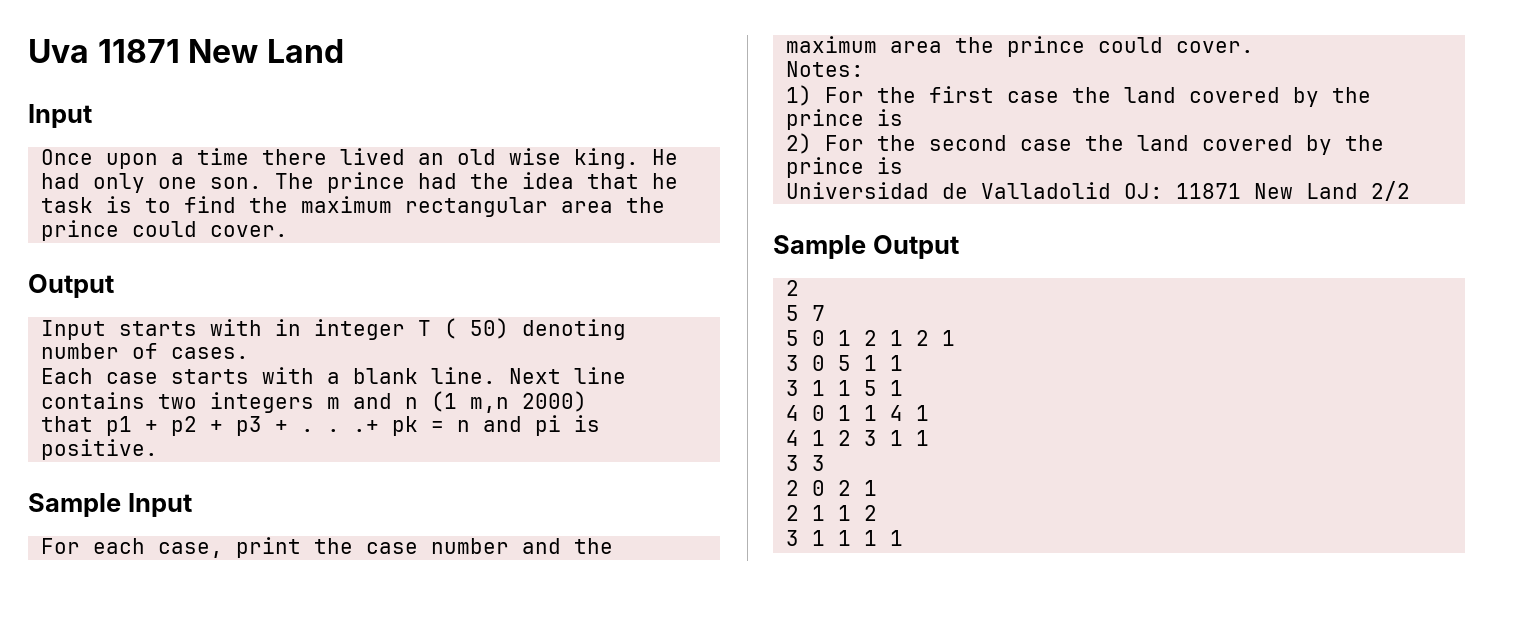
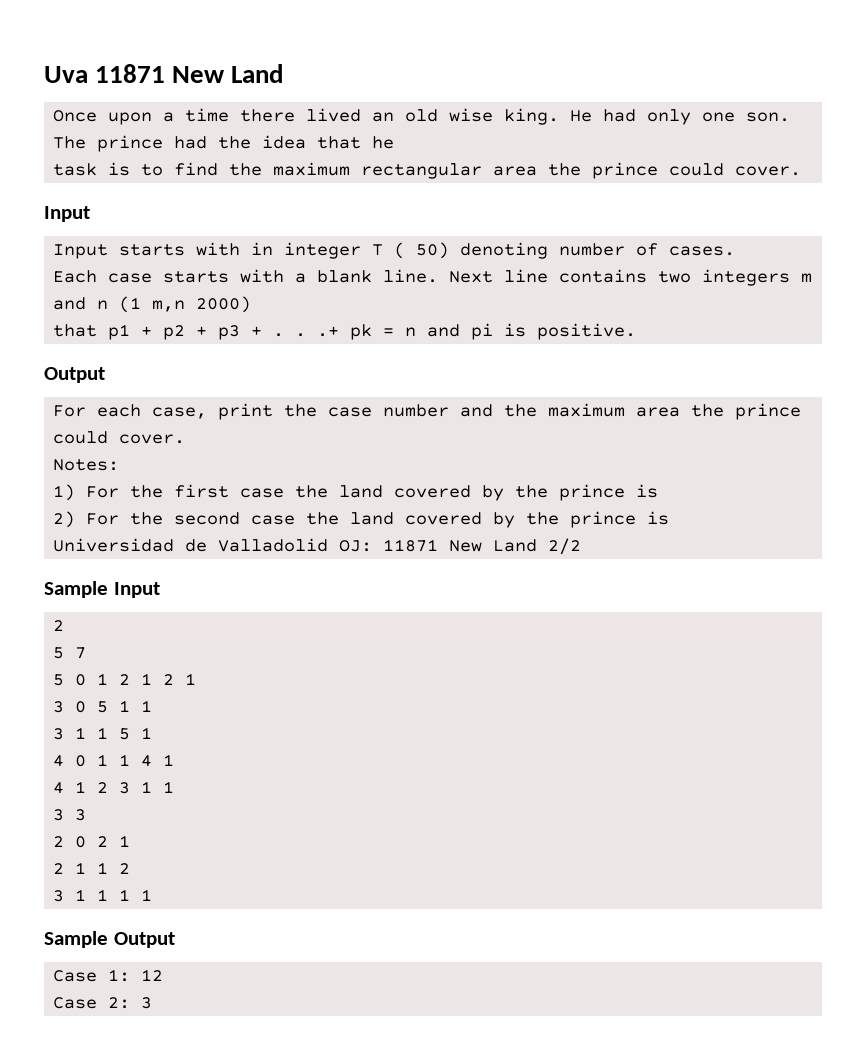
[28,104,92,128] // Input -> (284, 73) none
[28,274,114,298] Output -> [44,206,90,222] Input
[28,493,192,517] Sample Input -> [44,367,105,383] Output
[872,235,959,259] Output -> [113,582,160,598] Input
(903, 538) none -> [44,931,175,948] [53,969,163,982] [53,997,152,1009] // Sample Output // Case 1: 12 // Case 2: 3

